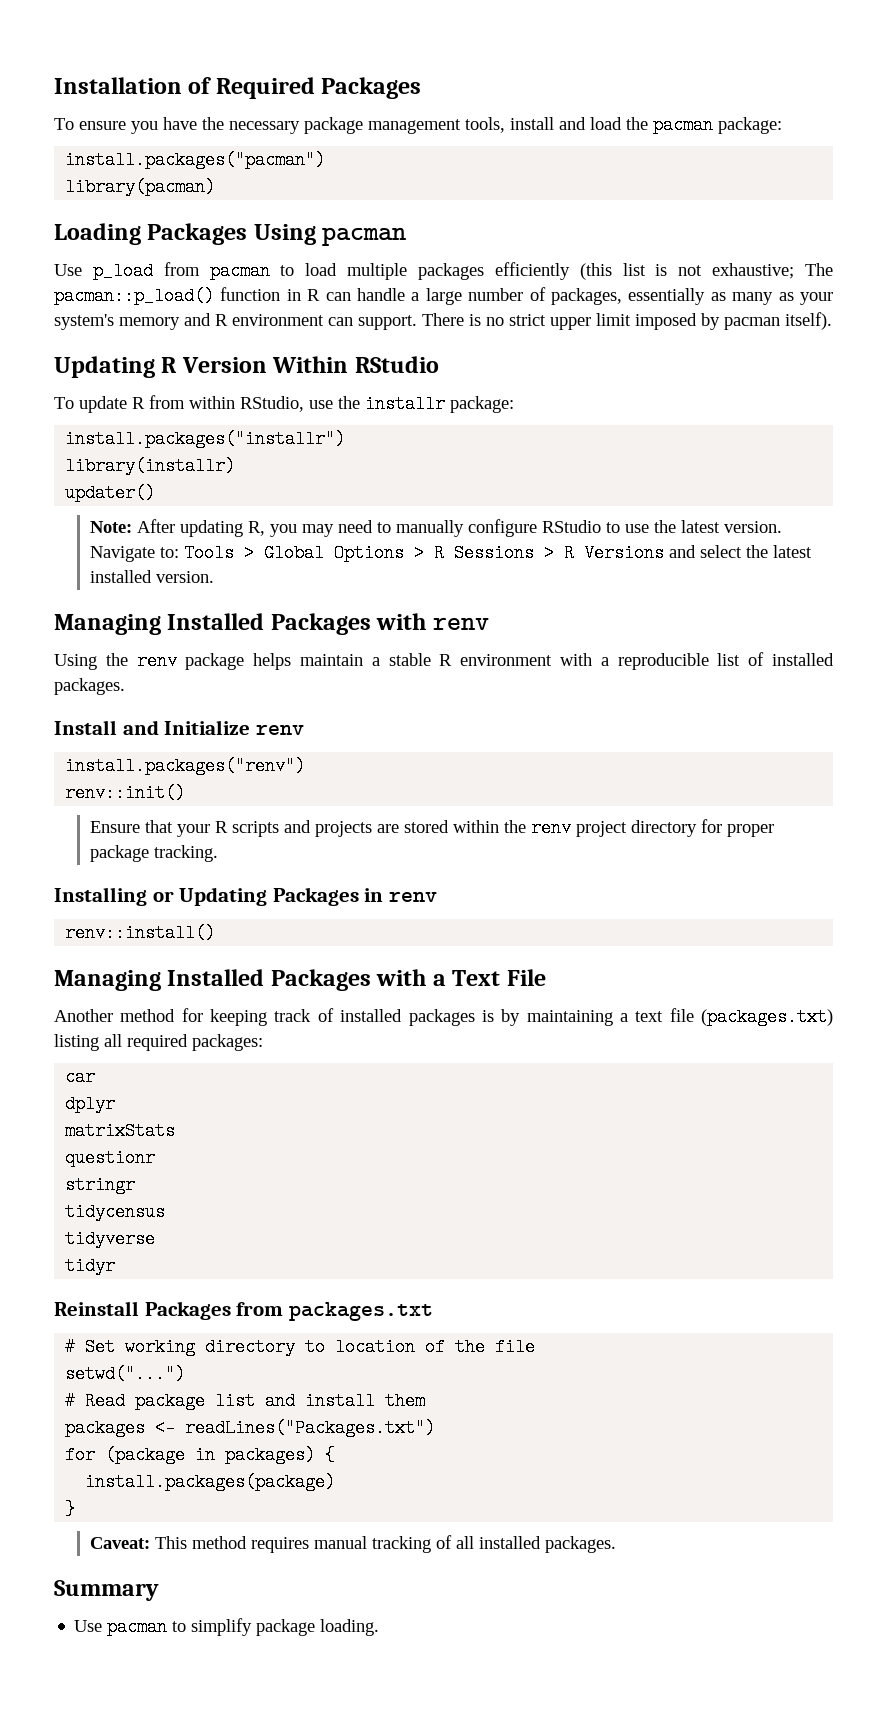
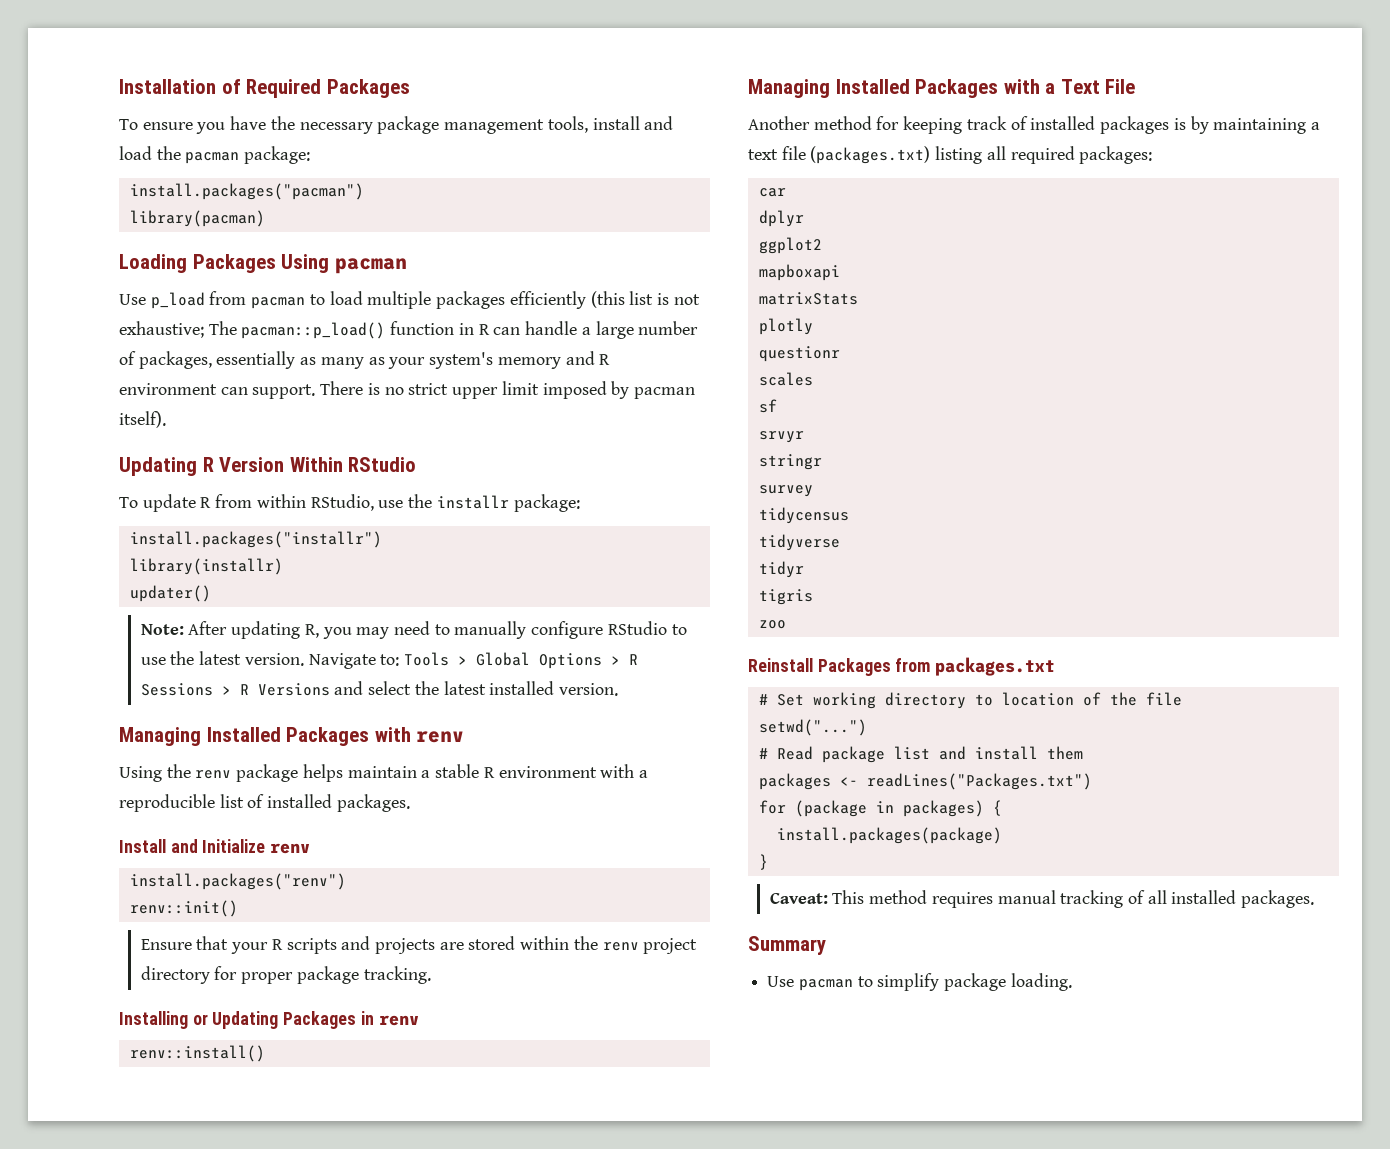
(116, 1104) none -> [758,237,822,254] [758,264,840,281] // ggplot2 // mapboxapi
(176, 1131) none -> [758,318,813,335] // plotly
(156, 1158) none -> [758,372,813,386] [758,399,777,413] [758,431,804,443] // scales // sf // srvyr
(136, 1185) none -> [758,485,813,497] // survey
(116, 1266) none -> [758,589,813,605] [758,620,786,629] // tigris // zoo

